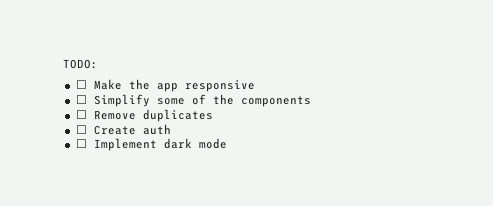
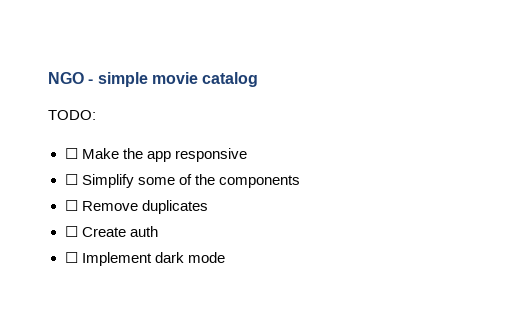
(63, 64) none -> [48,72,259,87] NGO - simple movie catalog //

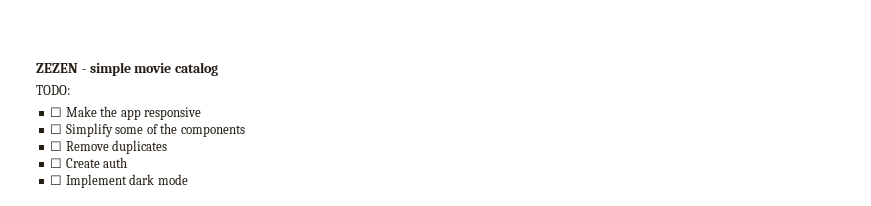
[48,72,84,84] NGO -> [36,63,78,73] ZEZEN

